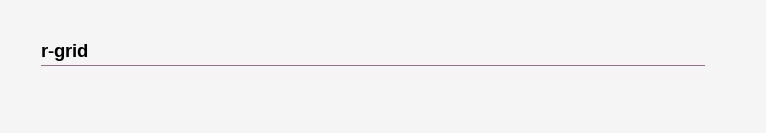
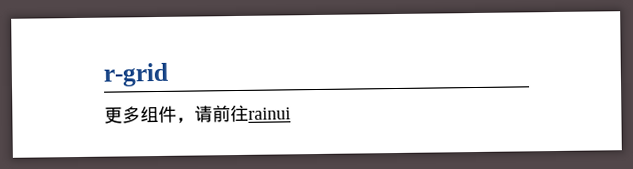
(88, 52) none -> [104,104,291,124] // 更多组件，请前往rainui

